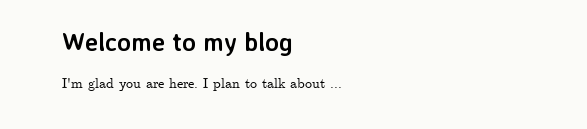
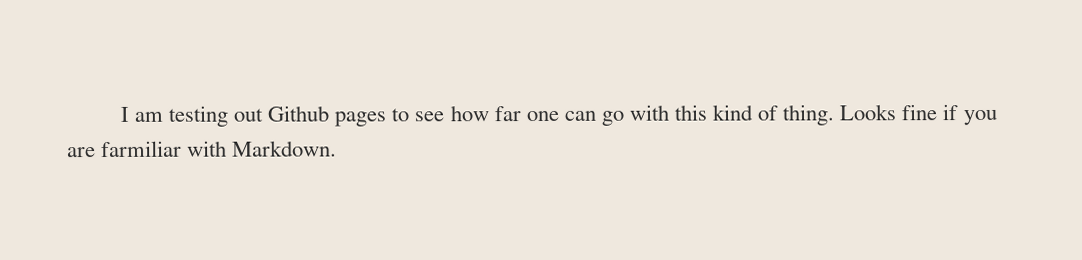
[62,32,293,56] [62,78,342,91] Welcome to my blog // I'm glad you are here. I plan to talk about ... -> [119,104,997,127] [67,140,338,158] I am testing out Github pages to see how far one can go with this kind of thing. Looks fine if you are farmiliar with Markdown.

